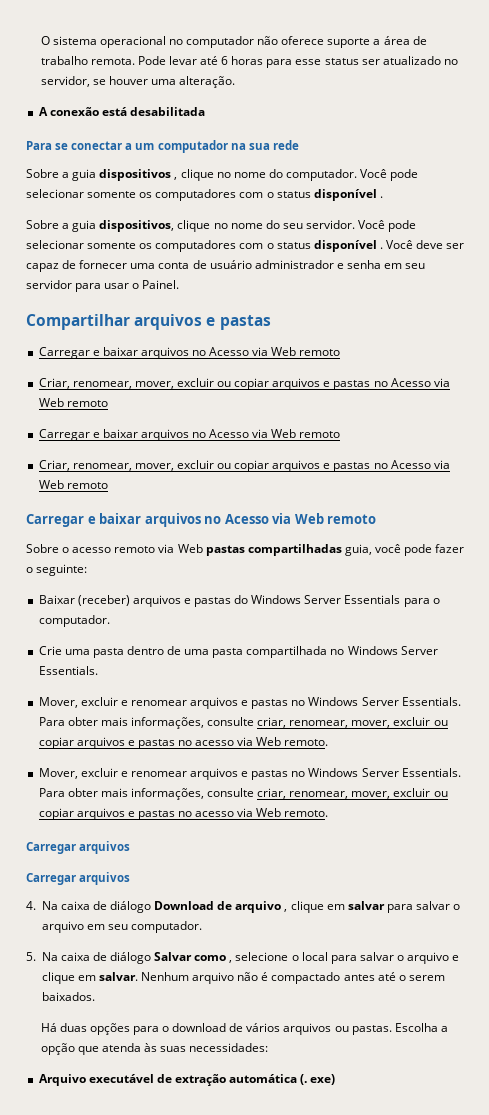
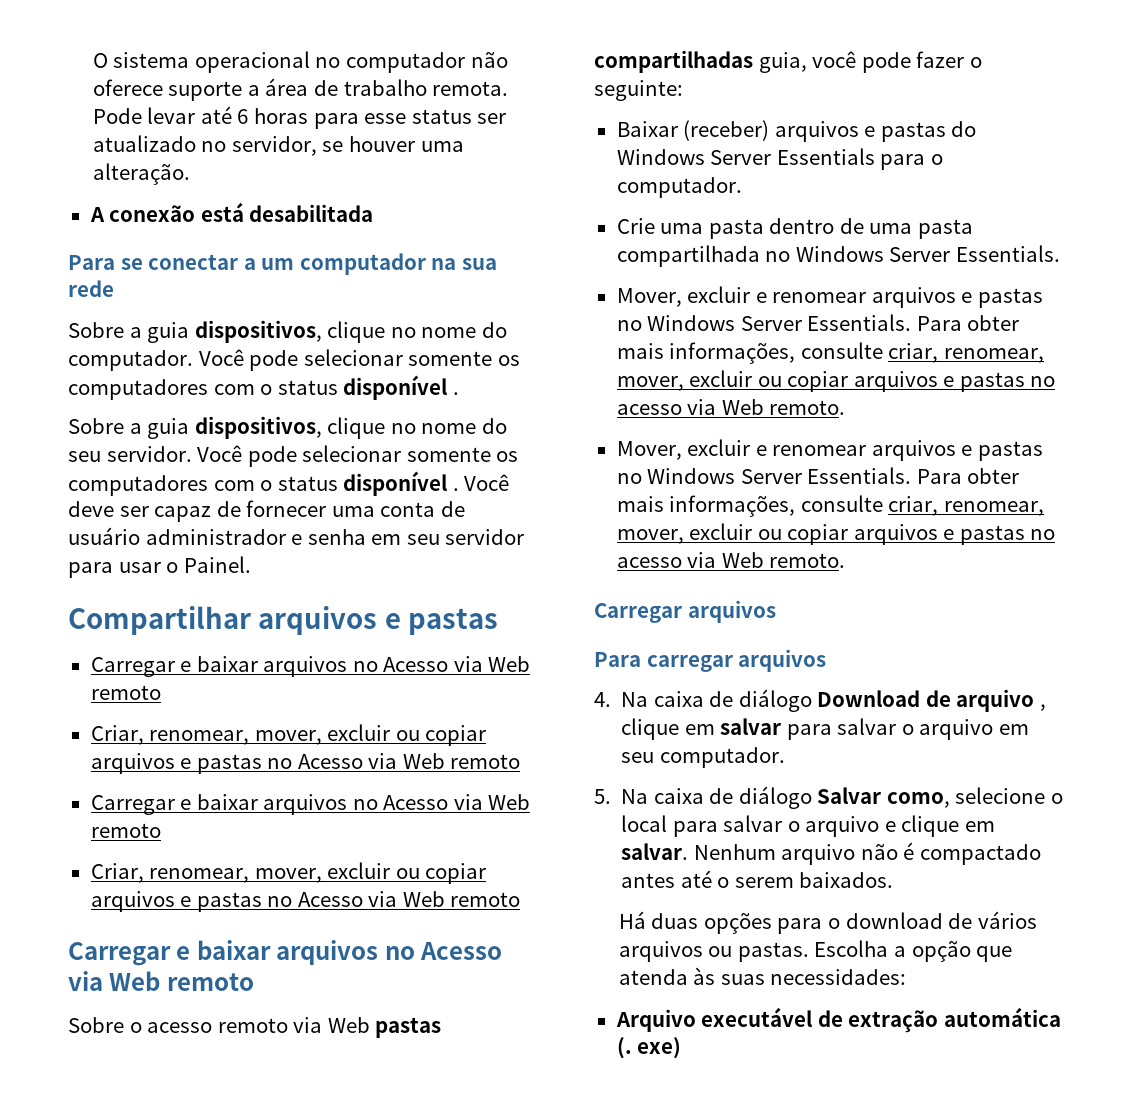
[99,169,178,181] dispositivos , -> [194,320,322,343] dispositivos,
[26,873,76,885] Carregar -> [594,652,733,672] Para carregar
[194,955,233,963] como , -> [886,792,950,808] como,

